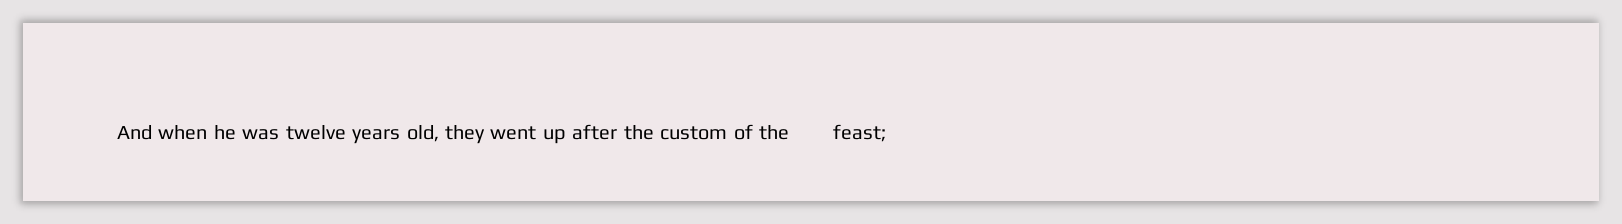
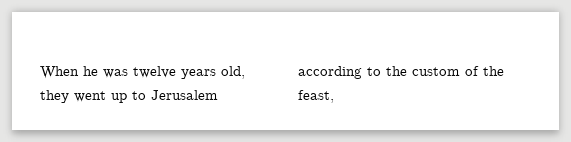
[117,125,208,140] And when -> [40,66,79,79] When
[572,124,618,140] after -> [132,90,218,100] [298,66,381,79] to Jerusalem according to
[833,124,886,142] feast; -> [298,90,334,103] feast,

